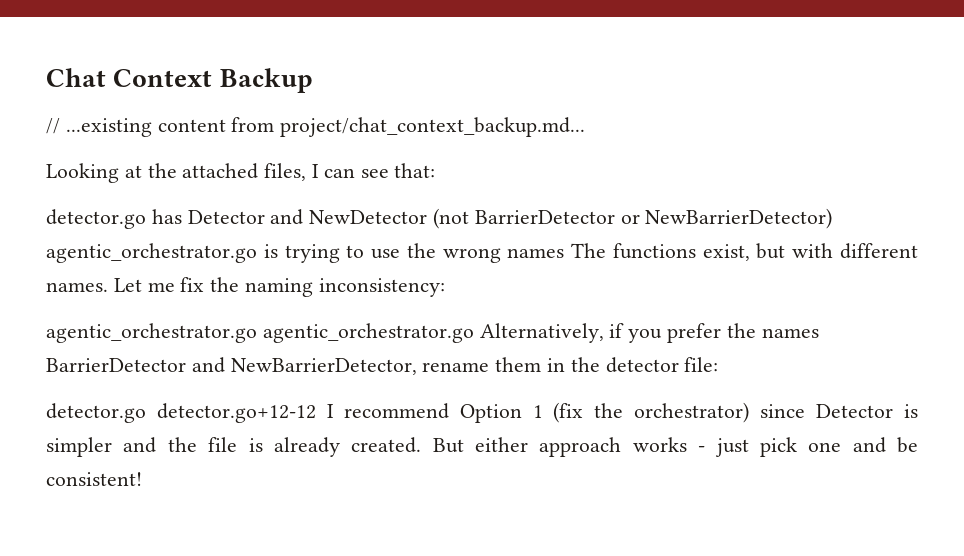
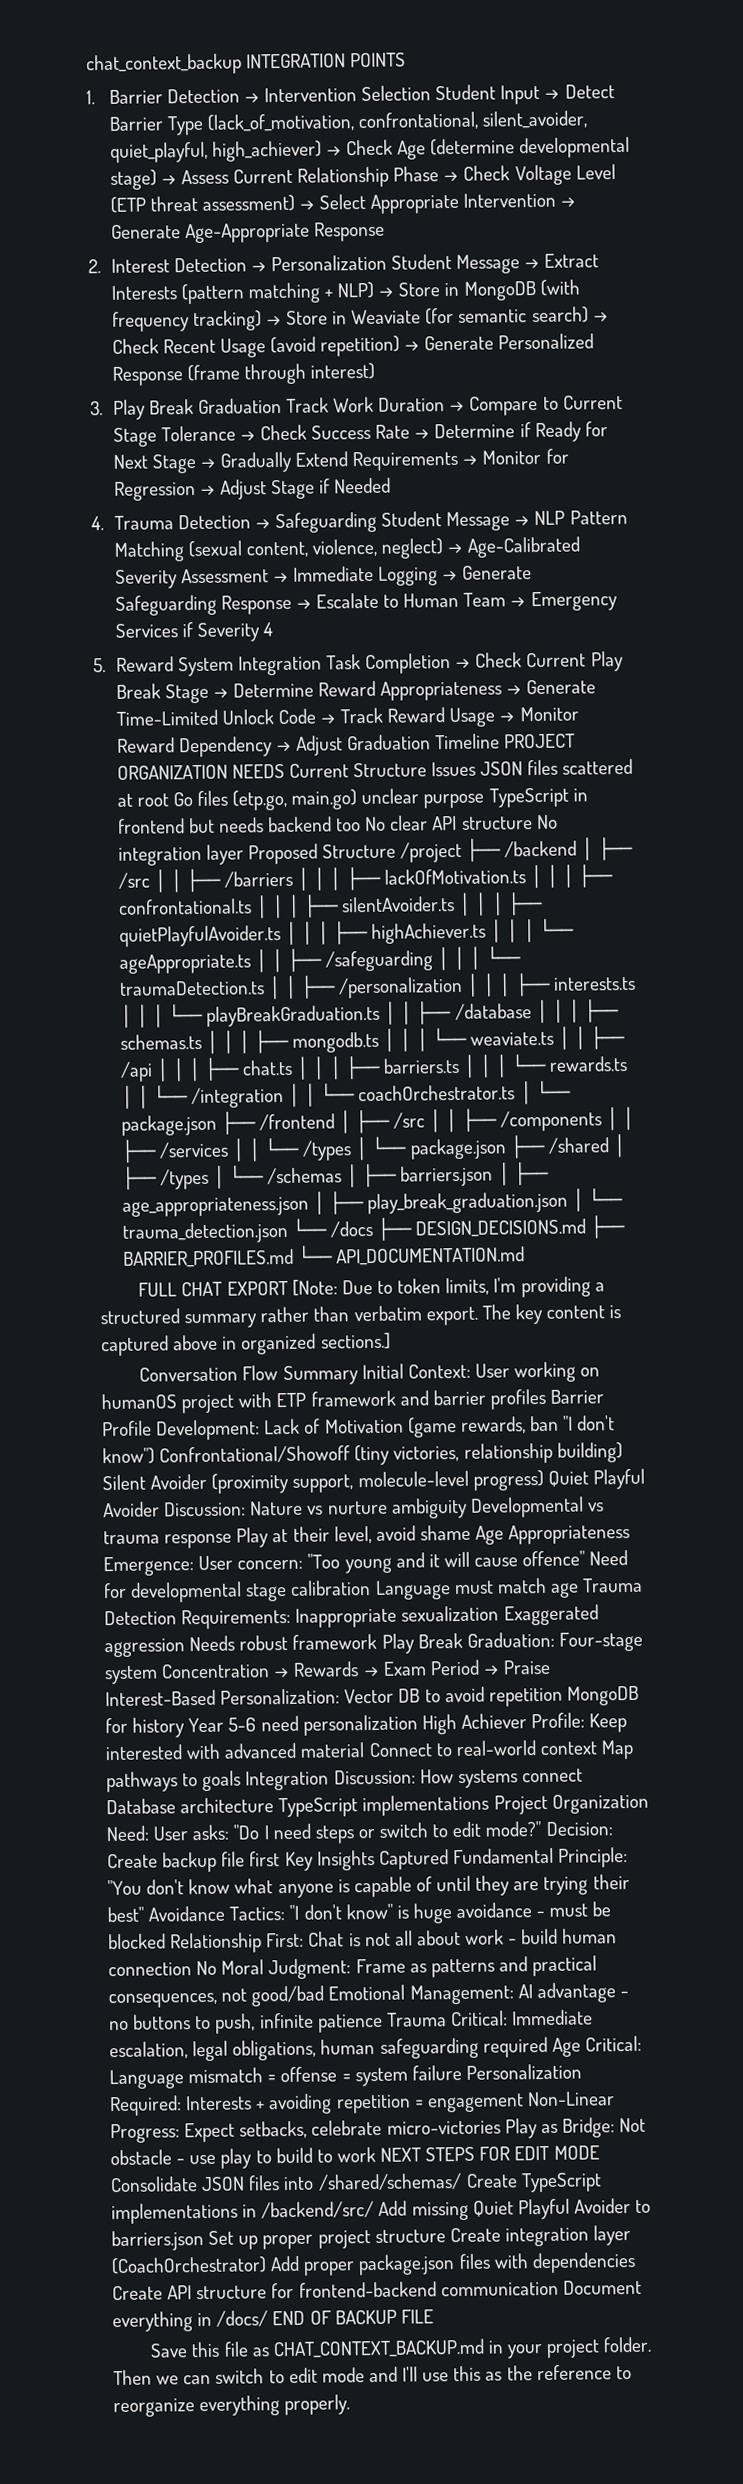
[46,68,313,93] [46,117,586,137] [46,163,436,183] [46,208,833,229] [46,243,918,263] [46,277,445,297] [46,323,819,343] [46,357,719,375] [46,402,918,423] [46,437,918,457] [46,472,142,486] Chat Context Backup // // ...existing content from project/chat_context_backup.md... // Looking at the attached files, I can see that: // detector.go has Detector and NewDetector (not BarrierDetector or NewBarrierDetector) agentic_orchestrator.go is trying to use the wrong names The functions exist, but with different names. Let me fix the naming inconsistency: // agentic_orchestrator.go agentic_orchestrator.go Alternatively, if you prefer the names BarrierDetector and NewBarrierDetector, rename them in the detector file: // detector.go detector.go+12-12 I recommend Option 1 (fix the orchestrator) since Detector is simpler and the file is already created. But either approach works - just pick one and be consistent! -> [86,52,407,76] [86,84,615,105] [108,110,588,136] [109,136,631,163] [109,164,616,190] [109,192,577,214] [110,221,385,244] [88,253,600,274] [110,279,580,305] [111,306,609,332] [111,333,595,358] [111,362,375,386] [90,395,623,420] [112,421,608,447] [112,448,569,474] [113,477,392,501] [91,509,628,534] [113,536,581,562] [114,565,533,589] [114,591,618,616] [114,622,273,642] [93,651,624,677] [115,679,597,704] [115,706,579,728] [116,733,577,758] [116,758,634,780] [116,787,588,811] [117,814,558,834] [117,836,633,866] [117,864,614,893] [117,891,543,919] [118,918,574,947] [118,946,521,974] [118,972,636,1000] [119,999,620,1028] [119,1026,626,1054] [119,1053,629,1082] [120,1080,571,1109] [120,1106,634,1136] [120,1134,626,1163] [121,1161,549,1190] [121,1188,624,1217] [121,1215,626,1244] [122,1245,525,1268] [138,1276,605,1298] [100,1304,622,1329] [101,1332,391,1357] [139,1361,601,1386] [101,1388,605,1414] [102,1415,616,1441] [102,1442,623,1466] [102,1468,645,1494] [103,1496,604,1519] [103,1523,631,1549] [103,1550,629,1577] [103,1577,644,1603] [104,1604,599,1630] [104,1631,643,1658] [104,1659,552,1685] [105,1685,639,1707] [105,1712,628,1738] [105,1739,635,1761] [106,1768,583,1793] [106,1793,649,1818] [106,1821,613,1844] [107,1847,629,1873] [107,1874,630,1899] [107,1901,612,1924] [108,1928,618,1954] [108,1955,598,1980] [108,1982,629,2009] [109,2009,594,2034] [109,2035,642,2062] [109,2063,582,2090] [109,2091,615,2117] [110,2117,647,2144] [110,2145,600,2169] [110,2172,602,2193] [111,2198,652,2225] [111,2225,632,2252] [111,2251,636,2276] [112,2279,642,2301] [112,2309,434,2333] [150,2336,652,2359] [113,2364,632,2386] [113,2394,351,2418] chat_context_backup INTEGRATION POINTS // 1. Barrier Detection → Intervention Selection Student Input → Detect Barrier Type (lack_of_motivation, confrontational, silent_avoider, quiet_playful, high_achiever) → Check Age (determine developmental stage) → Assess Current Relationship Phase → Check Voltage Level (ETP threat assessment) → Select Appropriate Intervention → Generate Age-Appropriate Response // 2. Interest Detection → Personalization Student Message → Extract Interests (pattern matching + NLP) → Store in MongoDB (with frequency tracking) → Store in Weaviate (for semantic search) → Check Recent Usage (avoid repetition) → Generate Personalized Response (frame through interest) // 3. Play Break Graduation Track Work Duration → Compare to Current Stage Tolerance → Check Success Rate → Determine if Ready for Next Stage → Gradually Extend Requirements → Monitor for Regression → Adjust Stage if Needed // 4. Trauma Detection → Safeguarding Student Message → NLP Pattern Matching (sexual content, violence, neglect) → Age-Calibrated Severity Assessment → Immediate Logging → Generate Safeguarding Response → Escalate to Human Team → Emergency Services if Severity 4 // 5. Reward System Integration Task Completion → Check Current Play Break Stage → Determine Reward Appropriateness → Generate Time-Limited Unlock Code → Track Reward Usage → Monitor Reward Dependency → Adjust Graduation Timeline PROJECT ORGANIZATION NEEDS Current Structure Issues JSON files scattered at root Go files (etp.go, main.go) unclear purpose TypeScript in frontend but needs backend too No clear API structure No integration layer Proposed Structure /project ├── /backend │ ├── /src │ │ ├── /barriers │ │ │ ├── lackOfMotivation.ts │ │ │ ├── confrontational.ts │ │ │ ├── silentAvoider.ts │ │ │ ├── quietPlayfulAvoider.ts │ │ │ ├── highAchiever.ts │ │ │ └── ageAppropriate.ts │ │ ├── /safeguarding │ │ │ └── traumaDetection.ts │ │ ├── /personalization │ │ │ ├── interests.ts │ │ │ └── playBreakGraduation.ts │ │ ├── /database │ │ │ ├── schemas.ts │ │ │ ├── mongodb.ts │ │ │ └── weaviate.ts │ │ ├── /api │ │ │ ├── chat.ts │ │ │ ├── barriers.ts │ │ │ └── rewards.ts │ │ └── /integration │ │ └── coachOrchestrator.ts │ └── package.json ├── /frontend │ ├── /src │ │ ├── /components │ │ ├── /services │ │ └── /types │ └── package.json ├── /shared │ ├── /types │ └── /schemas │ ├── barriers.json │ ├── age_appropriateness.json │ ├── play_break_graduation.json │ └── trauma_detection.json └── /docs ├── DESIGN_DECISIONS.md ├── BARRIER_PROFILES.md └── API_DOCUMENTATION.md // FULL CHAT EXPORT [Note: Due to token limits, I'm providing a structured summary rather than verbatim export. The key content is captured above in organized sections.] // Conversation Flow Summary Initial Context: User working on humanOS project with ETP framework and barrier profiles Barrier Profile Development: Lack of Motivation (game rewards, ban "I don't know") Confrontational/Showoff (tiny victories, relationship building) Silent Avoider (proximity support, molecule-level progress) Quiet Playful Avoider Discussion: Nature vs nurture ambiguity Developmental vs trauma response Play at their level, avoid shame Age Appropriateness Emergence: User concern: "Too young and it will cause offence" Need for developmental stage calibration Language must match age Trauma Detection Requirements: Inappropriate sexualization Exaggerated aggression Needs robust framework Play Break Graduation: Four-stage system Concentration → Rewards → Exam Period → Praise Interest-Based Personalization: Vector DB to avoid repetition MongoDB for history Year 5-6 need personalization High Achiever Profile: Keep interested with advanced material Connect to real-world context Map pathways to goals Integration Discussion: How systems connect Database architecture TypeScript implementations Project Organization Need: User asks: "Do I need steps or switch to edit mode?" Decision: Create backup file first Key Insights Captured Fundamental Principle: "You don't know what anyone is capable of until they are trying their best" Avoidance Tactics: "I don't know" is huge avoidance - must be blocked Relationship First: Chat is not all about work - build human connection No Moral Judgment: Frame as patterns and practical consequences, not good/bad Emotional Management: AI advantage - no buttons to push, infinite patience Trauma Critical: Immediate escalation, legal obligations, human safeguarding required Age Critical: Language mismatch = offense = system failure Personalization Required: Interests + avoiding repetition = engagement Non-Linear Progress: Expect setbacks, celebrate micro-victories Play as Bridge: Not obstacle - use play to build to work NEXT STEPS FOR EDIT MODE Consolidate JSON files into /shared/schemas/ Create TypeScript implementations in /backend/src/ Add missing Quiet Playful Avoider to barriers.json Set up proper project structure Create integration layer (CoachOrchestrator) Add proper package.json files with dependencies Create API structure for frontend-backend communication Document everything in /docs/ END OF BACKUP FILE // Save this file as CHAT_CONTEXT_BACKUP.md in your project folder. Then we can switch to edit mode and I'll use this as the reference to reorganize everything properly.

